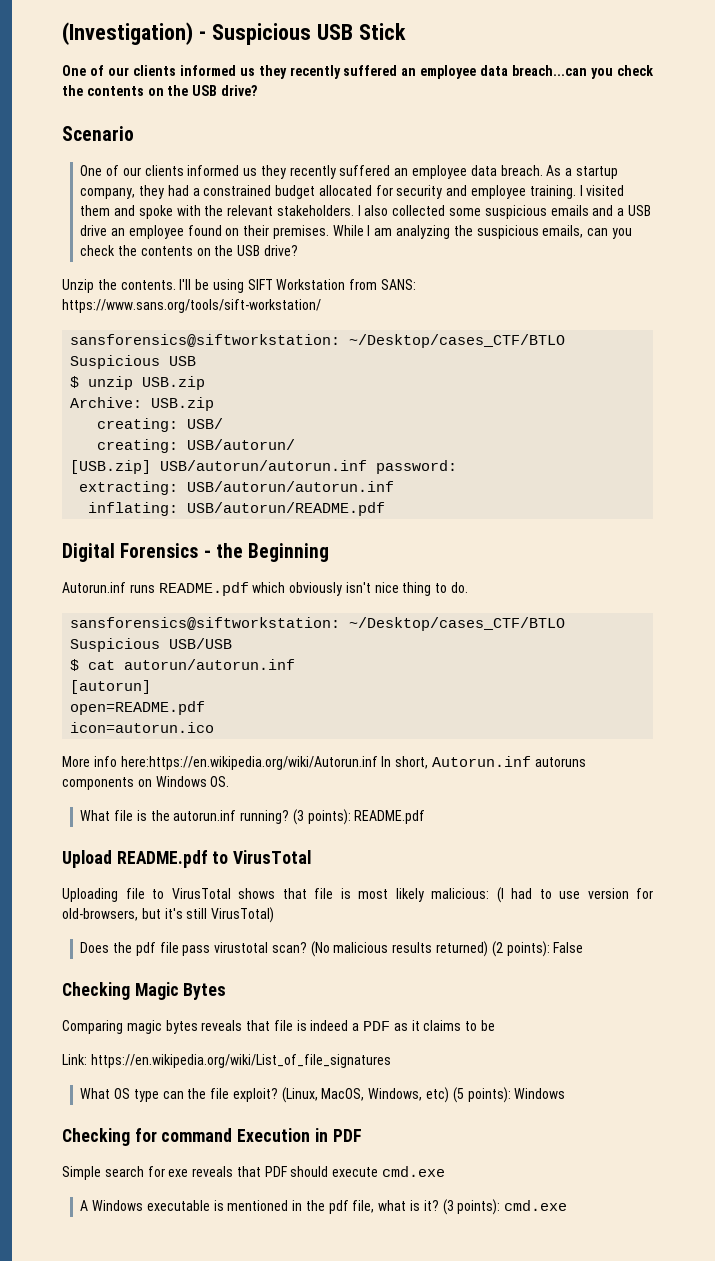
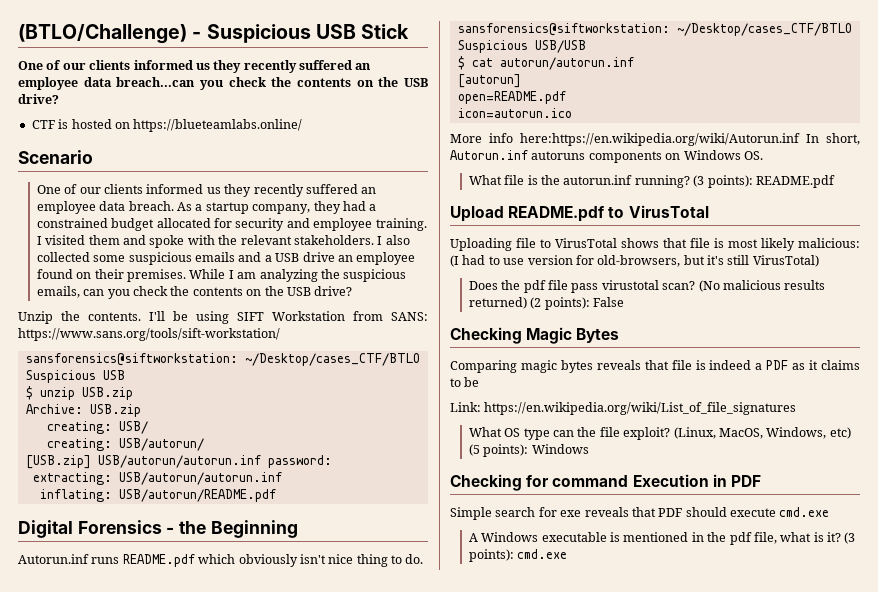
[62,22,193,45] (Investigation) -> [18,24,187,44] (BTLO/Challenge)
(257, 90) none -> [31,119,303,132] // CTF is hosted on https://blueteamlabs.online/

